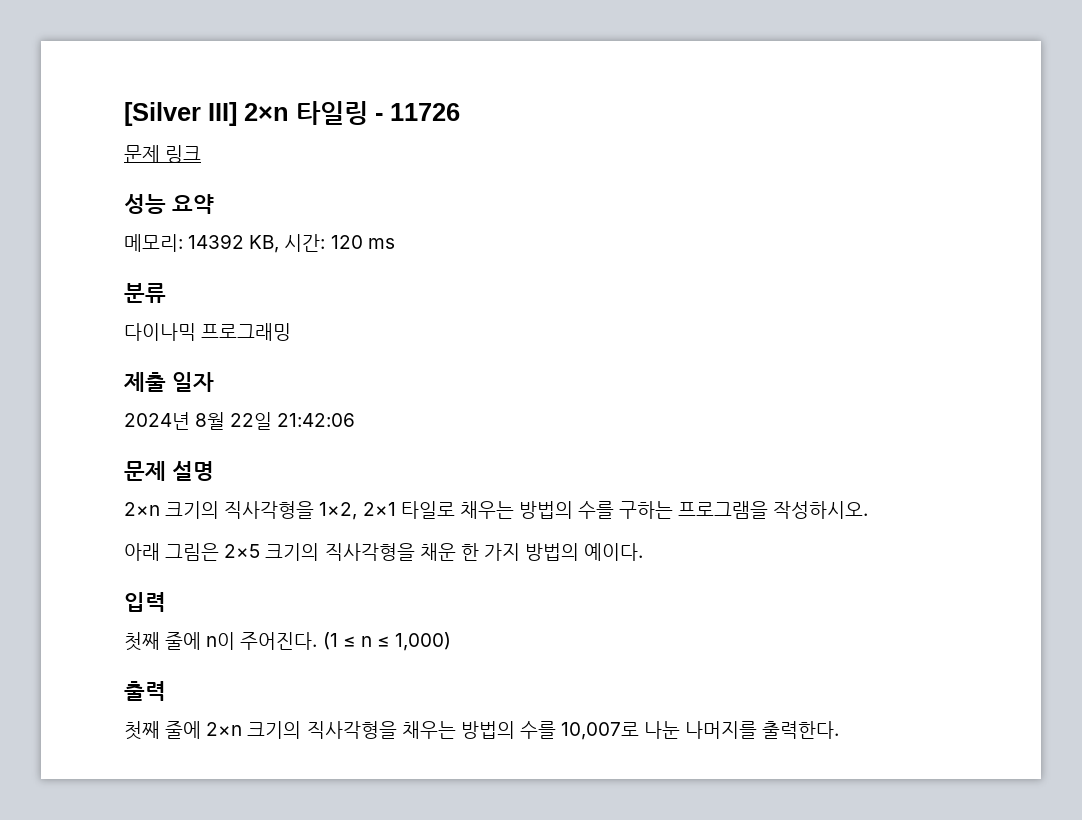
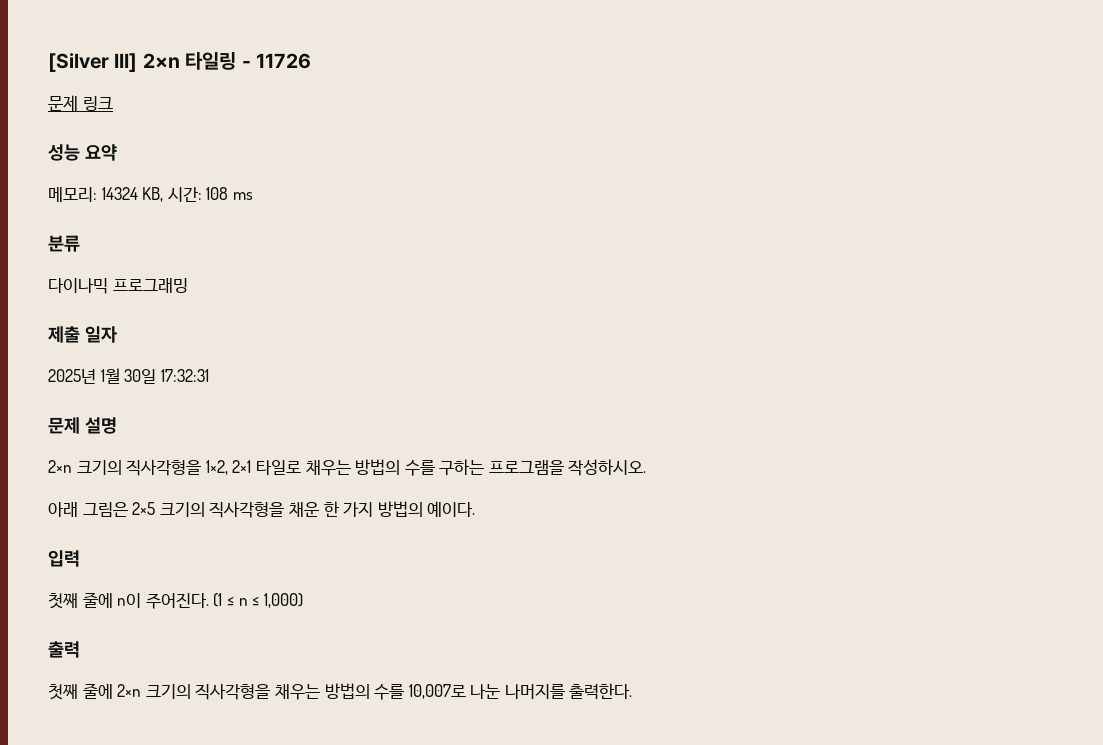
[188,234,245,249] 14392 -> [101,187,138,200] 14324
[330,235,363,249] 120 -> [206,187,229,200] 108
[124,412,356,430] 2024년 8월 22일 21:42:06 -> [48,368,209,384] 2025년 1월 30일 17:32:31

